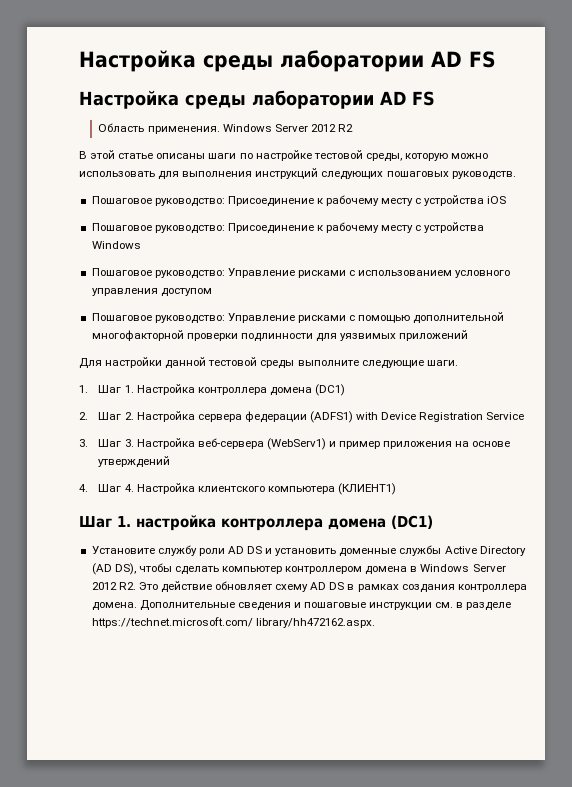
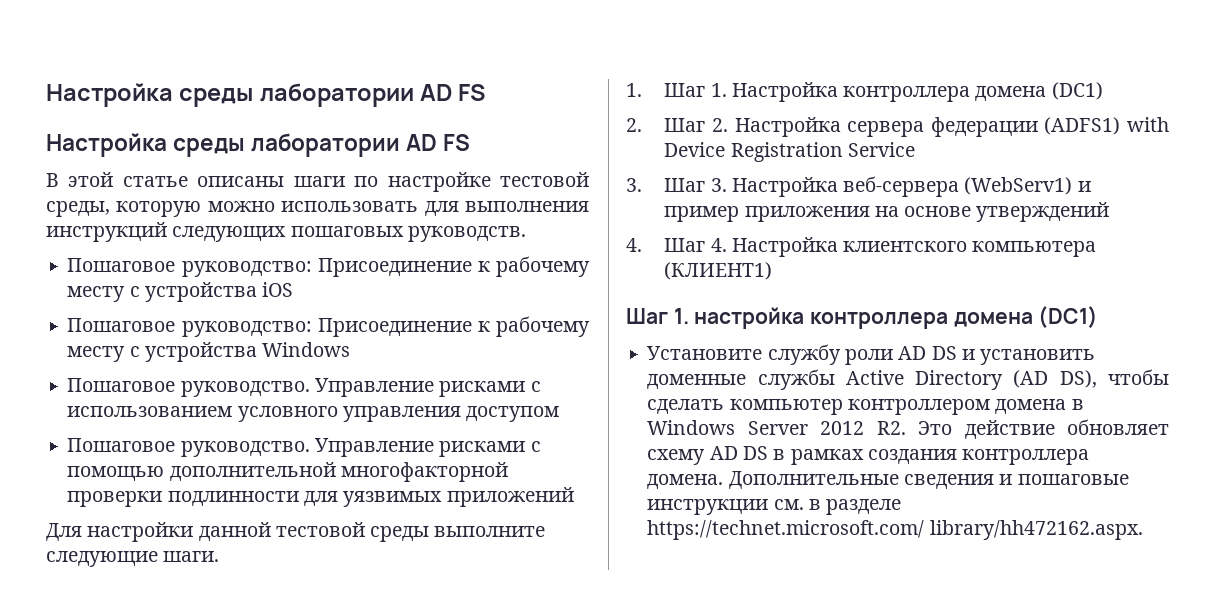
[98,123,353,134] // Область применения. Windows Server 2012 R2 -> (471, 142) none
[154,270,225,279] руководство: -> [180,381,310,397] руководство.
[154,315,225,324] руководство: -> [180,441,310,457] руководство.

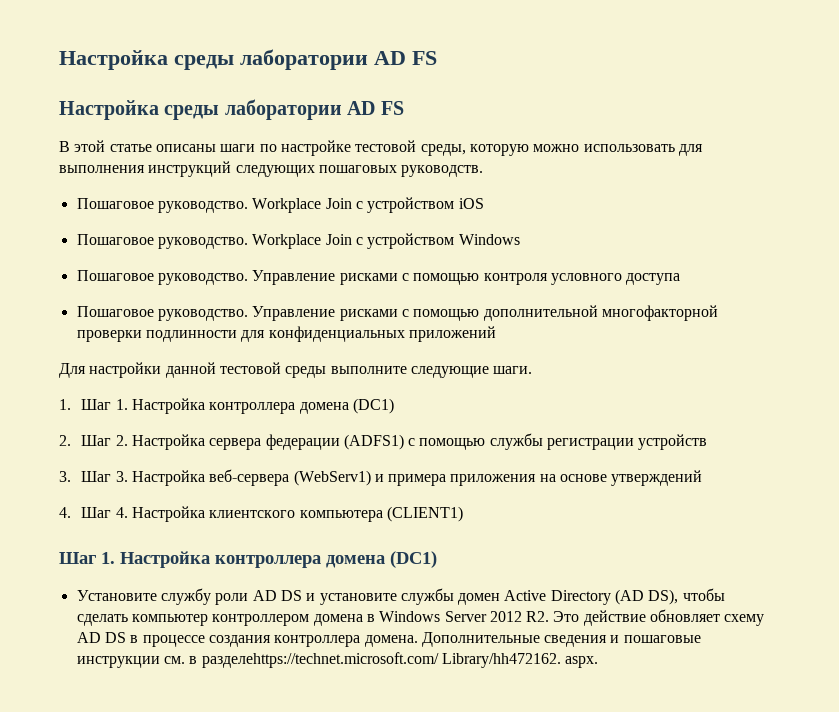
[181,256,590,277] [67,282,294,302] [67,316,590,337] [67,342,257,362] руководство: Присоединение к рабочему месту с устройства iOS // Пошаговое руководство: Присоединение к рабочему месту с устройства -> [157,197,484,213] [76,233,455,249] руководство. Workplace Join с устройством iOS // Пошаговое руководство. Workplace Join с устройством
[67,406,560,422] использованием условного управления доступом -> [413,273,681,285] помощью контроля условного доступа
[343,491,443,507] уязвимых -> [268,326,405,342] конфиденциальных
[1127,117,1169,132] [664,142,915,162] with Device Registration Service -> [408,433,708,450] с помощью службы регистрации устройств
[664,206,740,222] пример -> [388,474,447,486] примера
[664,262,773,280] [626,307,805,329] (КЛИЕНТ1) // Шаг 1. настройка -> [386,506,463,522] [59,551,210,568] (CLIENT1) // Шаг 1. Настройка
[980,349,1096,365] [647,369,835,390] установить доменные службы -> [319,588,501,605] установите службы домен
[790,449,864,465] рамках -> [142,635,205,647] процессе
[826,499,902,515] [647,520,1143,540] разделе https://technet.microsoft.com/ library/hh472162.aspx. -> [201,652,599,668] разделеhttps://technet.microsoft.com/ Library/hh472162. aspx.

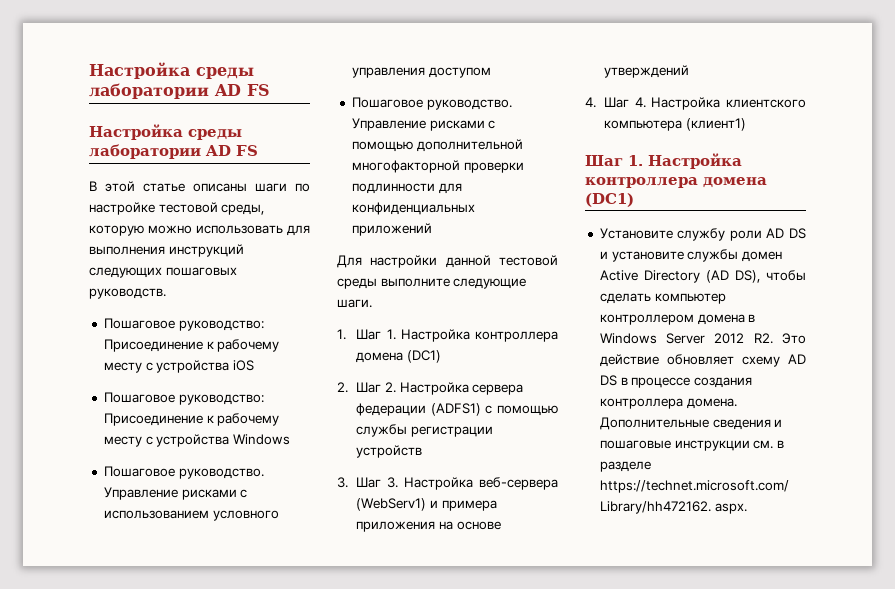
[157,197,484,213] [76,233,455,249] руководство. Workplace Join с устройством iOS // Пошаговое руководство. Workplace Join с устройством -> [178,320,264,331] [103,339,280,352] [103,360,254,373] [103,392,264,405] [103,413,280,426] [103,434,230,447] руководство: Присоединение к рабочему месту с устройства iOS // Пошаговое руководство: Присоединение к рабочему месту с устройства
[413,273,681,285] помощью контроля условного доступа -> [103,510,279,521] [351,67,491,78] использованием условного управления доступом
[386,506,463,522] (CLIENT1) -> [685,118,746,131] (клиент1)
[201,652,439,668] разделеhttps://technet.microsoft.com/ -> [599,461,651,472] [599,480,789,493] разделе https://technet.microsoft.com/

